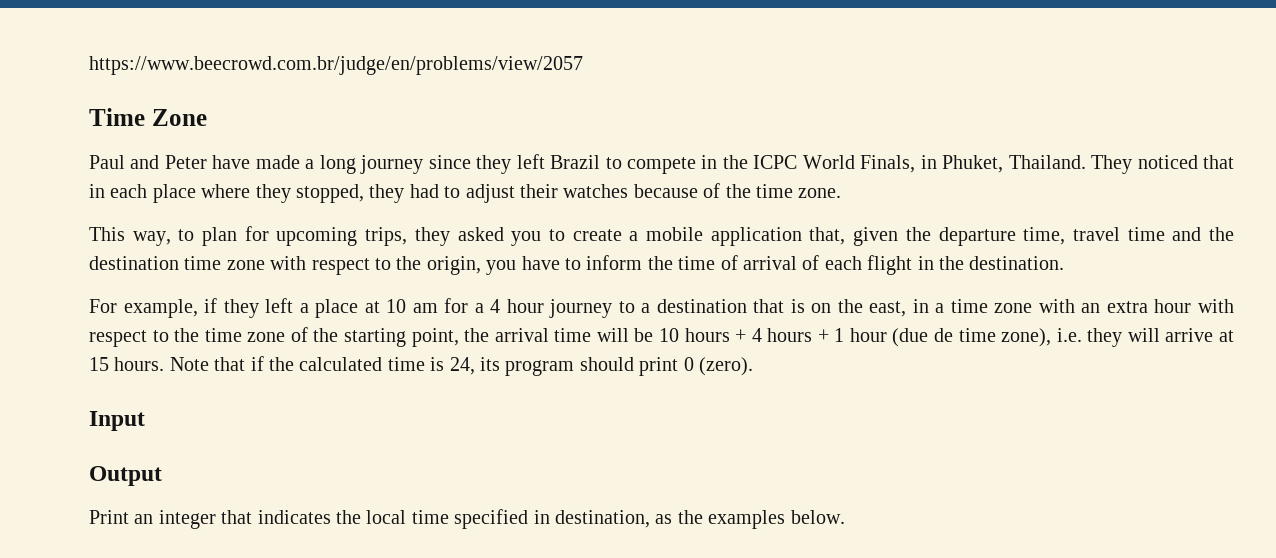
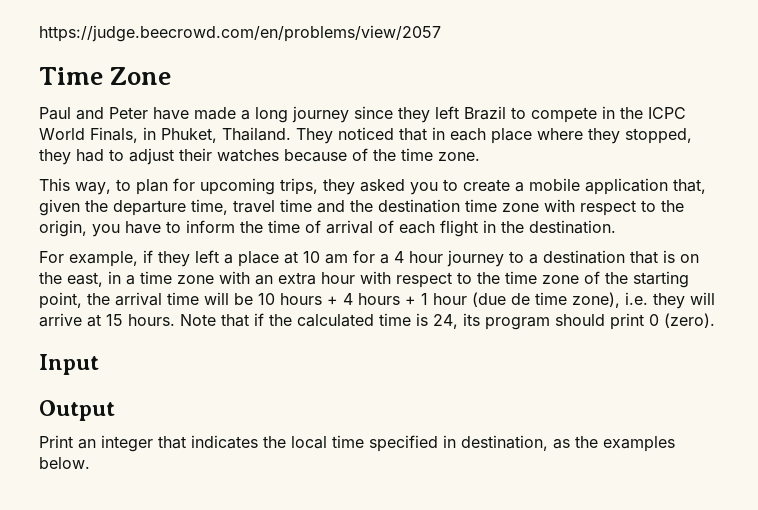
[89,56,583,75] https://www.beecrowd.com.br/judge/en/problems/view/2057 -> [39,25,441,42] https://judge.beecrowd.com/en/problems/view/2057

